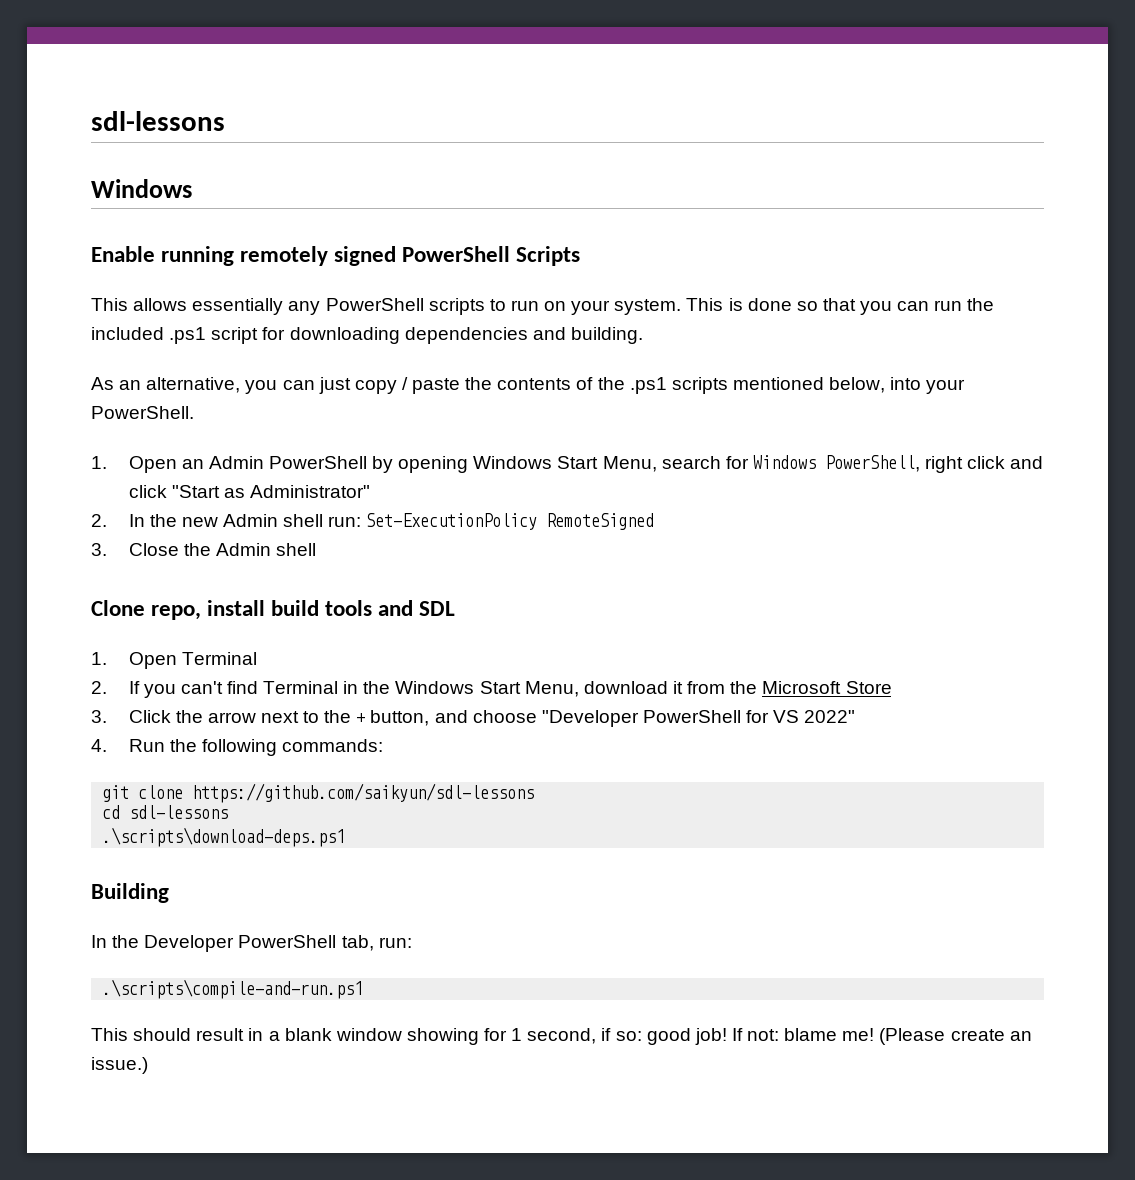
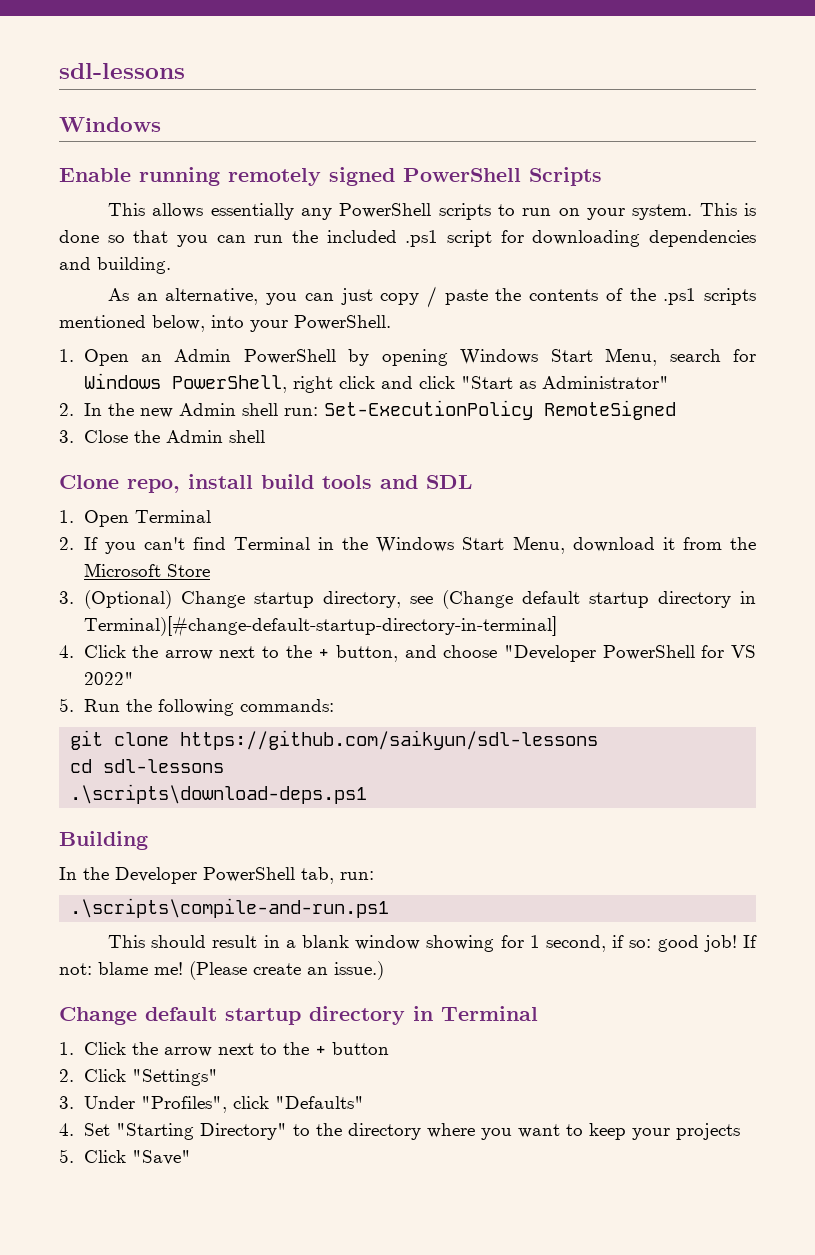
(107, 716) none -> [83,590,756,609] [83,616,557,637] [59,645,74,658] (Optional) Change startup directory, see (Change default startup directory in Terminal)[#change-default-startup-directory-in-terminal] // 4.
[91,739,107,752] 4. -> [59,698,74,712] 5.
(148, 1065) none -> [59,1006,538,1025] [59,1042,389,1057] [59,1069,218,1086] [59,1096,364,1113] [59,1123,740,1140] [59,1149,191,1165] // Change default startup directory in Terminal // 1. Click the arrow next to the + button // 2. Click "Settings" // 3. Under "Profiles", click "Defaults" // 4. Set "Starting Directory" to the directory where you want to keep your projects // 5. Click "Save"

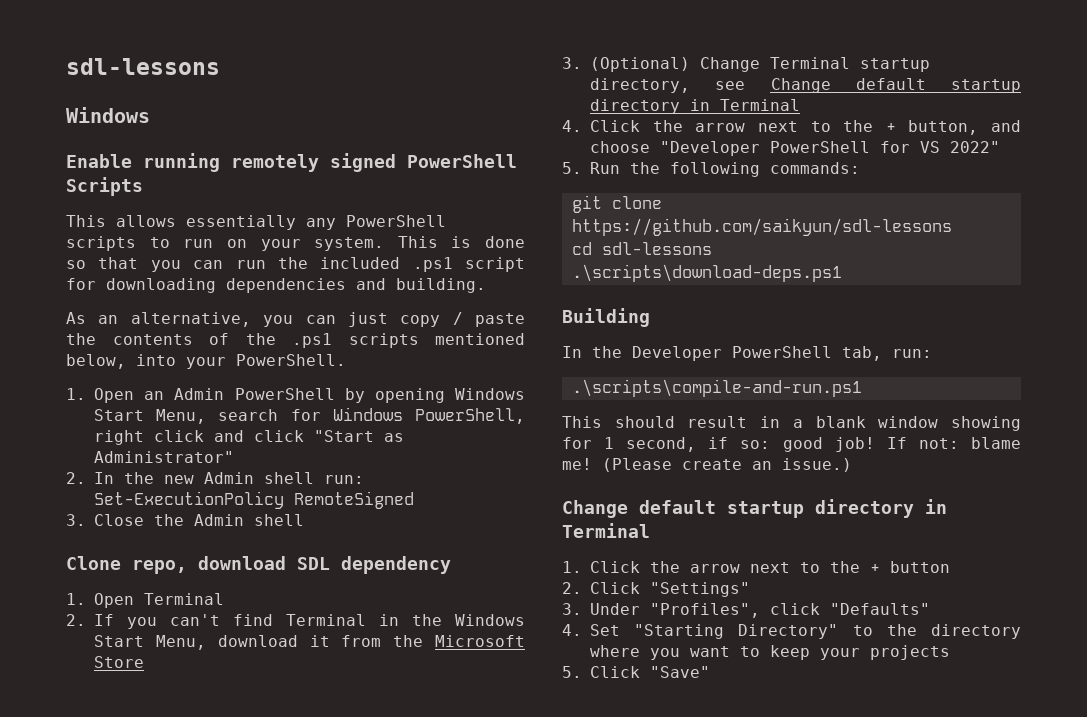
[188,474,418,489] install build tools and -> [198,556,286,570] download
(473, 482) none -> [341,556,451,574] dependency
(245, 599) none -> [770,57,850,69] Terminal
[441,590,756,609] [83,616,557,637] (Change default startup directory in Terminal)[#change-default-startup-directory-in-terminal] -> [770,78,1021,93] [590,99,800,114] Change default startup directory in Terminal

